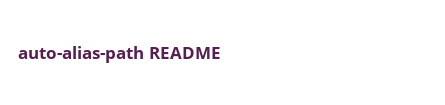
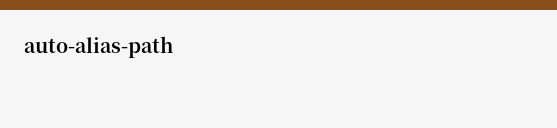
[148,47,221,59] README -> (173, 47) none

